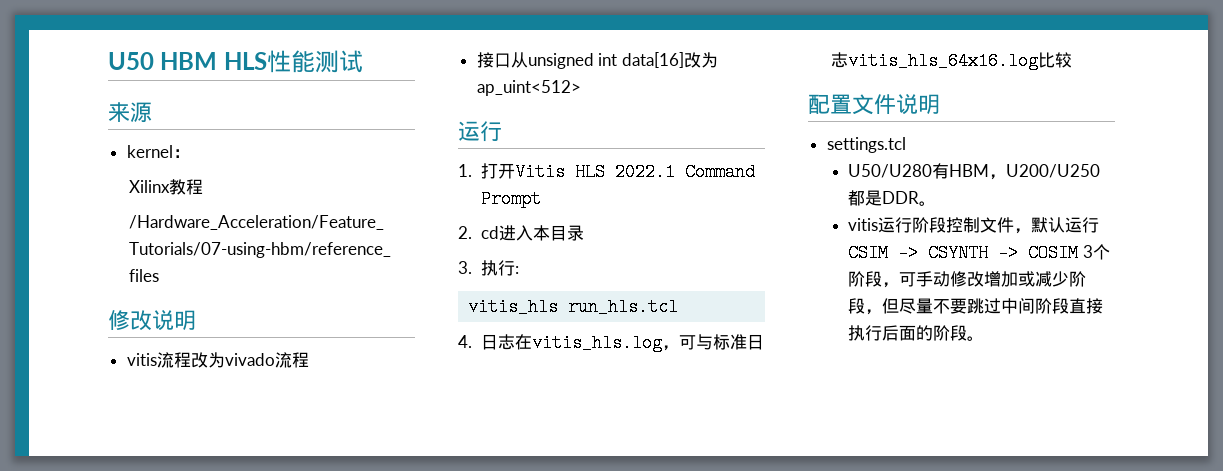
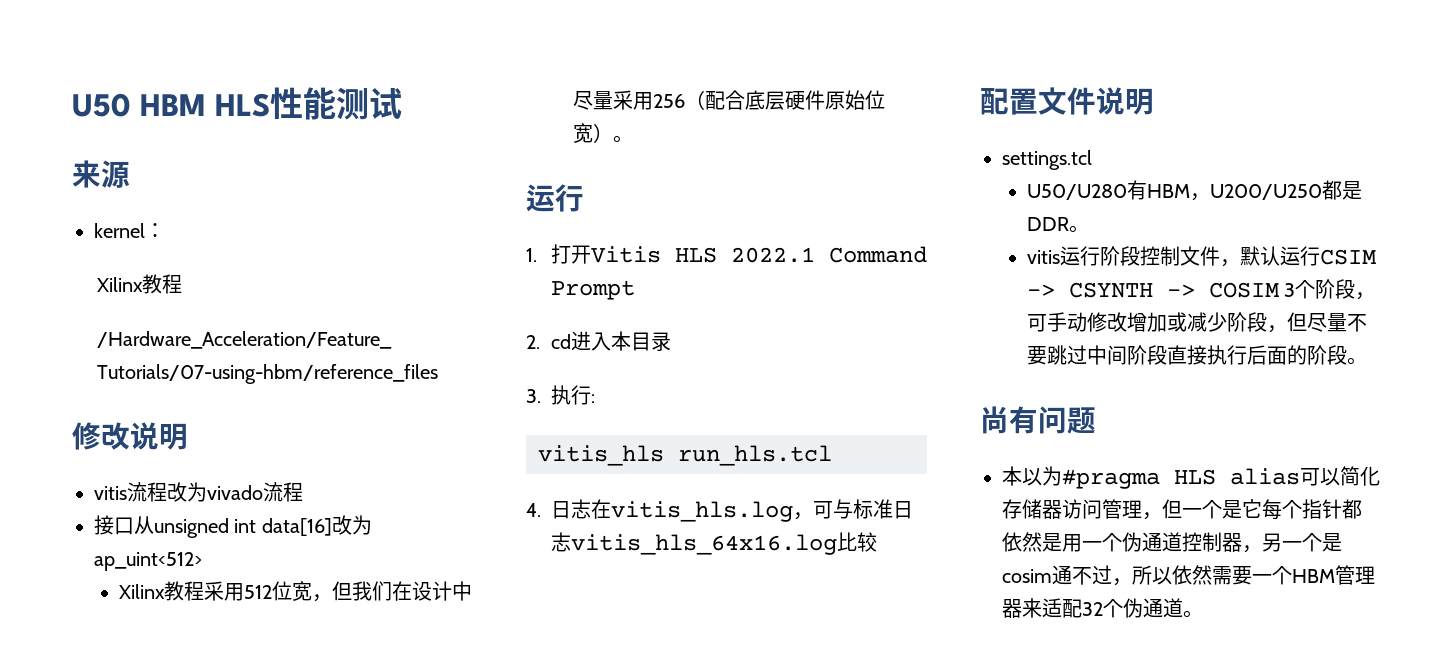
(581, 88) none -> [118,581,472,602] [572,90,885,110] [572,123,633,143] // Xilinx教程采用512位宽，但我们在设计中尽量采用256（配合底层硬件原始位宽）。
(985, 338) none -> [980,406,1096,434] [1002,466,1380,489] [1002,499,1362,520] [1002,532,1342,553] [1002,565,1375,586] [1002,598,1203,618] // 尚有问题 // 本以为#pragma HLS alias可以简化存储器访问管理，但一个是它每个指针都依然是用一个伪通道控制器，另一个是cosim通不过，所以依然需要一个HBM管理器来适配32个伪通道。

